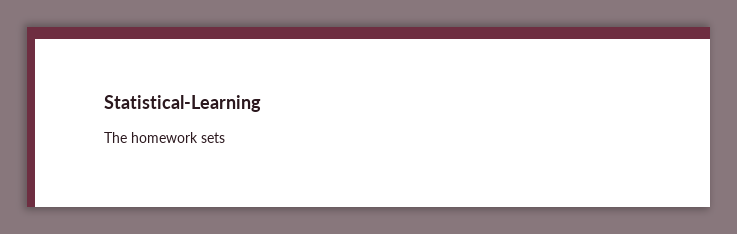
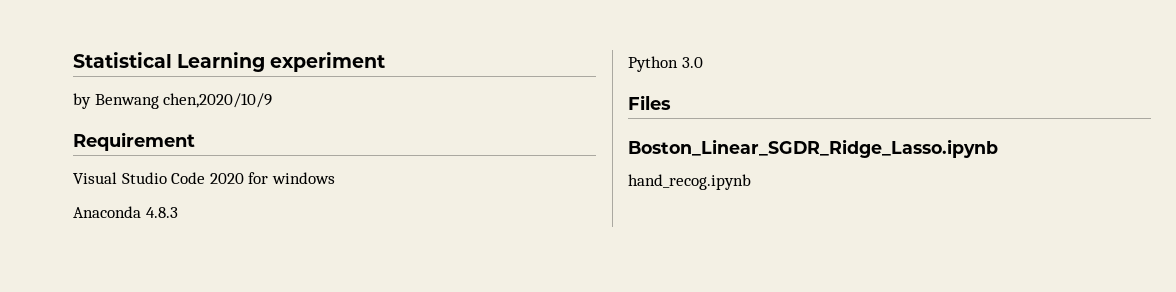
[104,95,261,112] [104,132,225,143] Statistical-Learning // The homework sets -> [73,52,386,72] [73,93,273,109] [73,132,195,151] [73,172,335,184] [73,206,178,218] [628,56,703,72] [628,95,671,110] [628,139,998,158] [628,174,751,190] Statistical Learning experiment // by Benwang chen,2020/10/9 // Requirement // Visual Studio Code 2020 for windows // Anaconda 4.8.3 // Python 3.0 // Files // Boston_Linear_SGDR_Ridge_Lasso.ipynb // hand_recog.ipynb

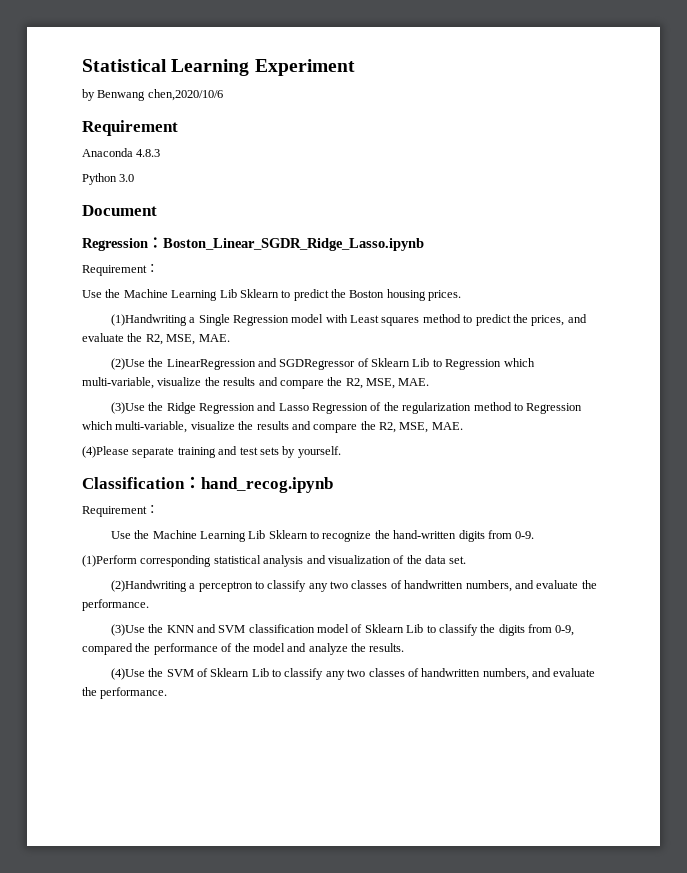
[270,52,386,72] experiment -> [254,59,355,76] Experiment
[163,93,273,108] [73,132,195,151] [73,172,335,184] chen,2020/10/9 // Requirement // Visual Studio Code 2020 for windows -> [147,89,223,101] [82,120,178,136] chen,2020/10/6 // Requirement
[628,95,671,110] Files // -> [82,205,157,216] [82,237,163,251] Document // Regression：
[628,174,751,190] hand_recog.ipynb -> [82,264,159,276] [82,289,462,301] [110,314,587,326] [82,333,230,345] [110,358,535,370] [82,377,430,389] [110,402,583,414] [82,421,463,433] [82,446,341,458] [82,476,333,493] [82,505,159,517] [110,530,535,542] [82,555,467,567] [110,580,597,592] [82,599,149,611] [110,624,575,636] [82,643,405,655] [110,668,596,680] [82,687,168,699] Requirement： // Use the Machine Learning Lib Sklearn to predict the Boston housing prices. // (1)Handwriting a Single Regression model with Least squares method to predict the prices, and evaluate the R2, MSE, MAE. // (2)Use the LinearRegression and SGDRegressor of Sklearn Lib to Regression which multi-variable, visualize the results and compare the R2, MSE, MAE. // (3)Use the Ridge Regression and Lasso Regression of the regularization method to Regression which multi-variable, visualize the results and compare the R2, MSE, MAE. // (4)Please separate training and test sets by yourself. // Classification：hand_recog.ipynb // Requirement： // Use the Machine Learning Lib Sklearn to recognize the hand-written digits from 0-9. // (1)Perform corresponding statistical analysis and visualization of the data set. // (2)Handwriting a perceptron to classify any two classes of handwritten numbers, and evaluate the performance. // (3)Use the KNN and SVM classification model of Sklearn Lib to classify the digits from 0-9, compared the performance of the model and analyze the results. // (4)Use the SVM of Sklearn Lib to classify any two classes of handwritten numbers, and evaluate the performance.

